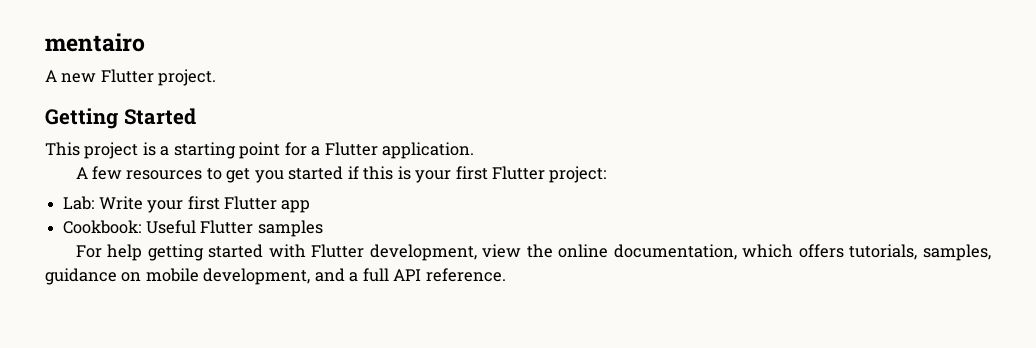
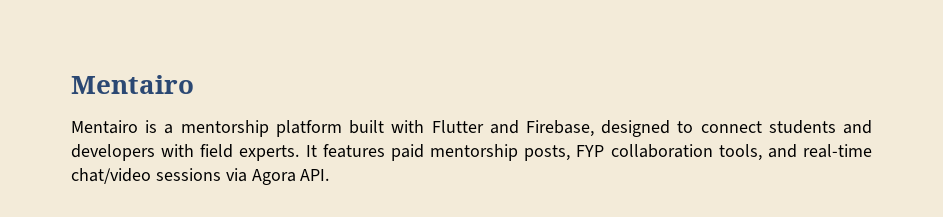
[45,33,145,52] [45,69,217,86] [45,108,196,129] [45,142,475,159] [75,166,607,183] [63,196,311,213] [63,220,323,237] [75,244,992,261] [45,268,506,285] mentairo // A new Flutter project. // Getting Started // This project is a starting point for a Flutter application. // A few resources to get you started if this is your first Flutter project: // Lab: Write your first Flutter app // Cookbook: Useful Flutter samples // For help getting started with Flutter development, view the online documentation, which offers tutorials, samples, guidance on mobile development, and a full API reference. -> [71,75,194,94] [71,120,872,137] [71,144,873,161] [71,168,330,185] Mentairo // Mentairo is a mentorship platform built with Flutter and Firebase, designed to connect students and developers with field experts. It features paid mentorship posts, FYP collaboration tools, and real-time chat/video sessions via Agora API.

